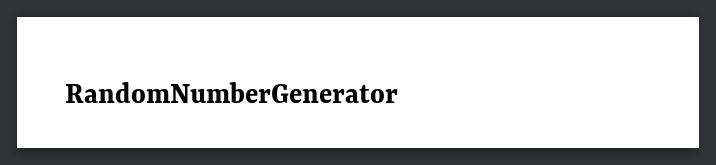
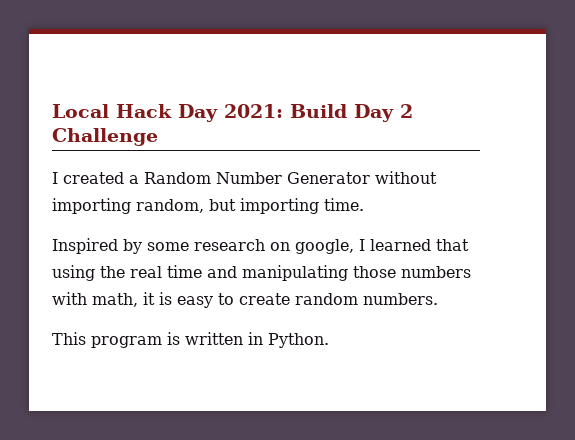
[65,82,398,103] RandomNumberGenerator -> [52,104,413,122] [52,128,158,146] [52,171,437,184] [52,198,364,214] [52,238,469,254] [52,265,471,281] [52,292,438,308] [52,332,329,348] Local Hack Day 2021: Build Day 2 Challenge // I created a Random Number Generator without importing random, but importing time. // Inspired by some research on google, I learned that using the real time and manipulating those numbers with math, it is easy to create random numbers. // This program is written in Python.

